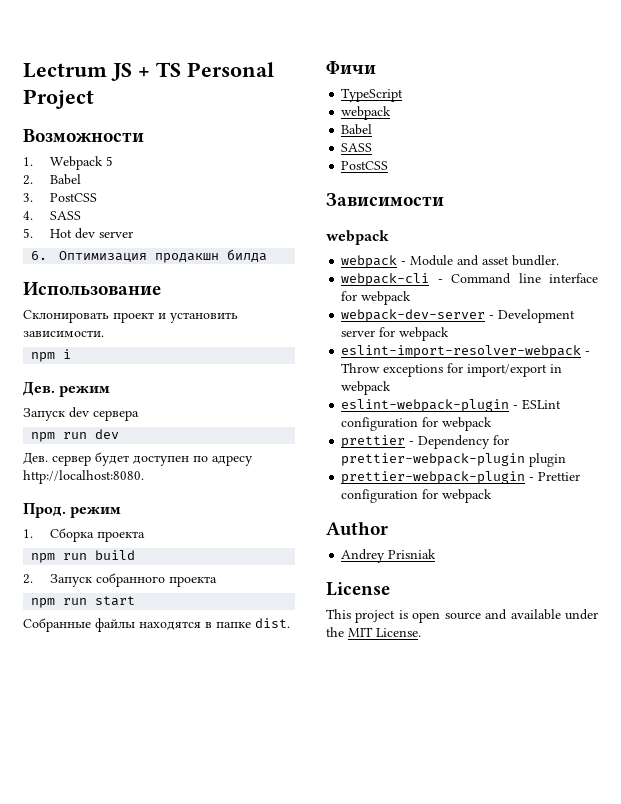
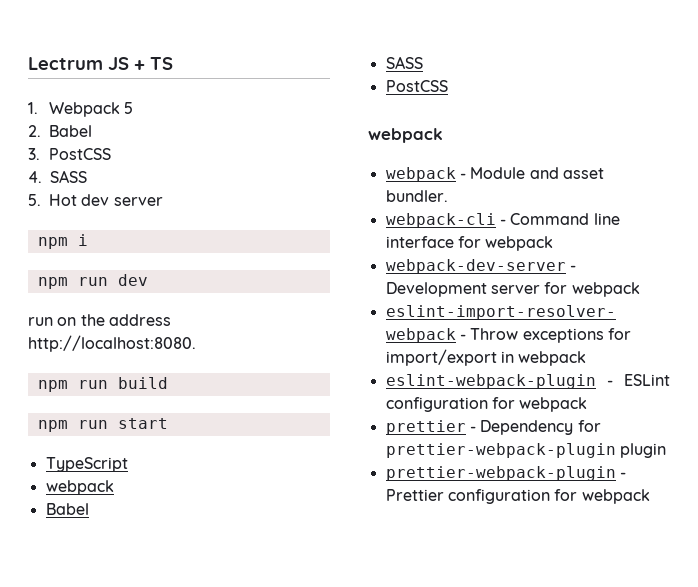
[187,62,274,77] [23,89,94,109] [23,129,144,142] Personal Project // Возможности -> (173, 63) none
[31,249,267,263] [23,282,161,295] [23,310,238,323] [23,330,104,337] [31,349,72,362] [23,382,111,397] [23,407,139,421] [31,429,120,442] [23,452,253,466] [23,470,144,484] [23,503,122,518] [23,528,146,542] 6. Оптимизация продакшн билда // Использование // Склонировать проект и установить зависимости. // npm i // Дев. режим // Запуск dev сервера // npm run dev // Дев. сервер будет доступен по адресу http://localhost:8080. // Прод. режим // 1. Сборка проекта -> [37,234,88,249] [37,274,148,289] [28,314,171,326] [28,335,196,352] npm i // npm run dev // run on the address http://localhost:8080.
[23,573,218,587] // 2. Запуск собранного проекта -> (168, 383) none
[23,618,290,632] [326,61,376,74] // Собранные файлы находятся в папке dist. // Фичи -> (168, 423) none
[326,193,444,206] // Зависимости -> (448, 86) none
[326,522,388,536] [341,549,437,563] [326,582,390,596] [326,609,598,623] [326,627,421,637] // Author // Andrey Prisniak // License // This project is open source and available under the MIT License. -> (650, 496) none

